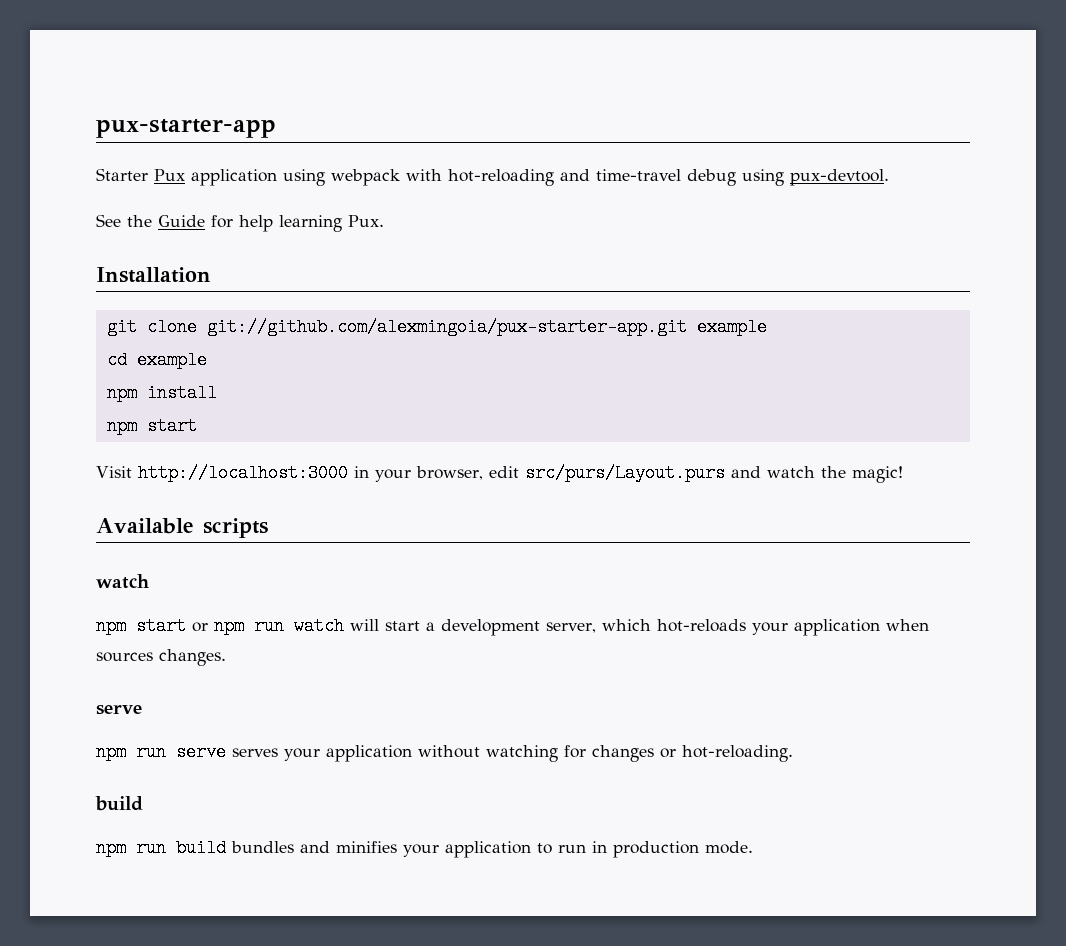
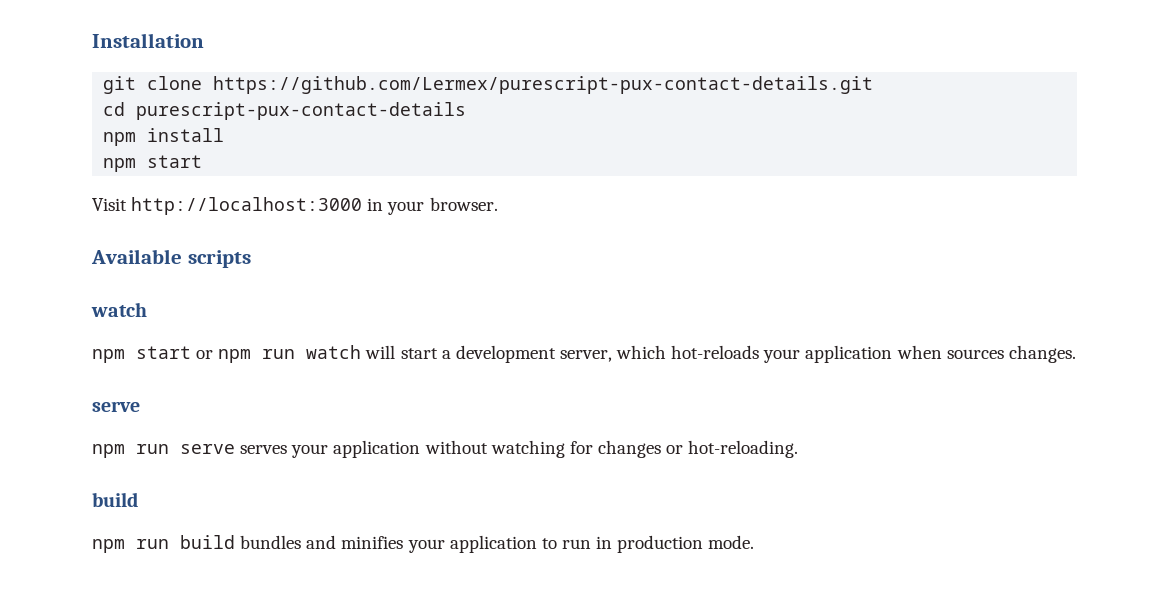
[96,119,276,138] [96,168,889,186] [96,214,384,232] pux-starter-app // Starter Pux application using webpack with hot-reloading and time-travel debug using pux-devtool. // See the Guide for help learning Pux. // -> (92, 40) none
[206,318,767,336] git://github.com/alexmingoia/pux-starter-app.git example -> [213,76,874,94] https://github.com/Lermex/purescript-pux-contact-details.git
[136,351,207,369] example -> [136,102,467,120] purescript-pux-contact-details
[415,464,903,483] browser, edit src/purs/Layout.purs and watch the magic! -> [429,197,498,211] browser.

